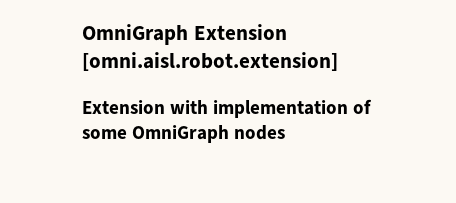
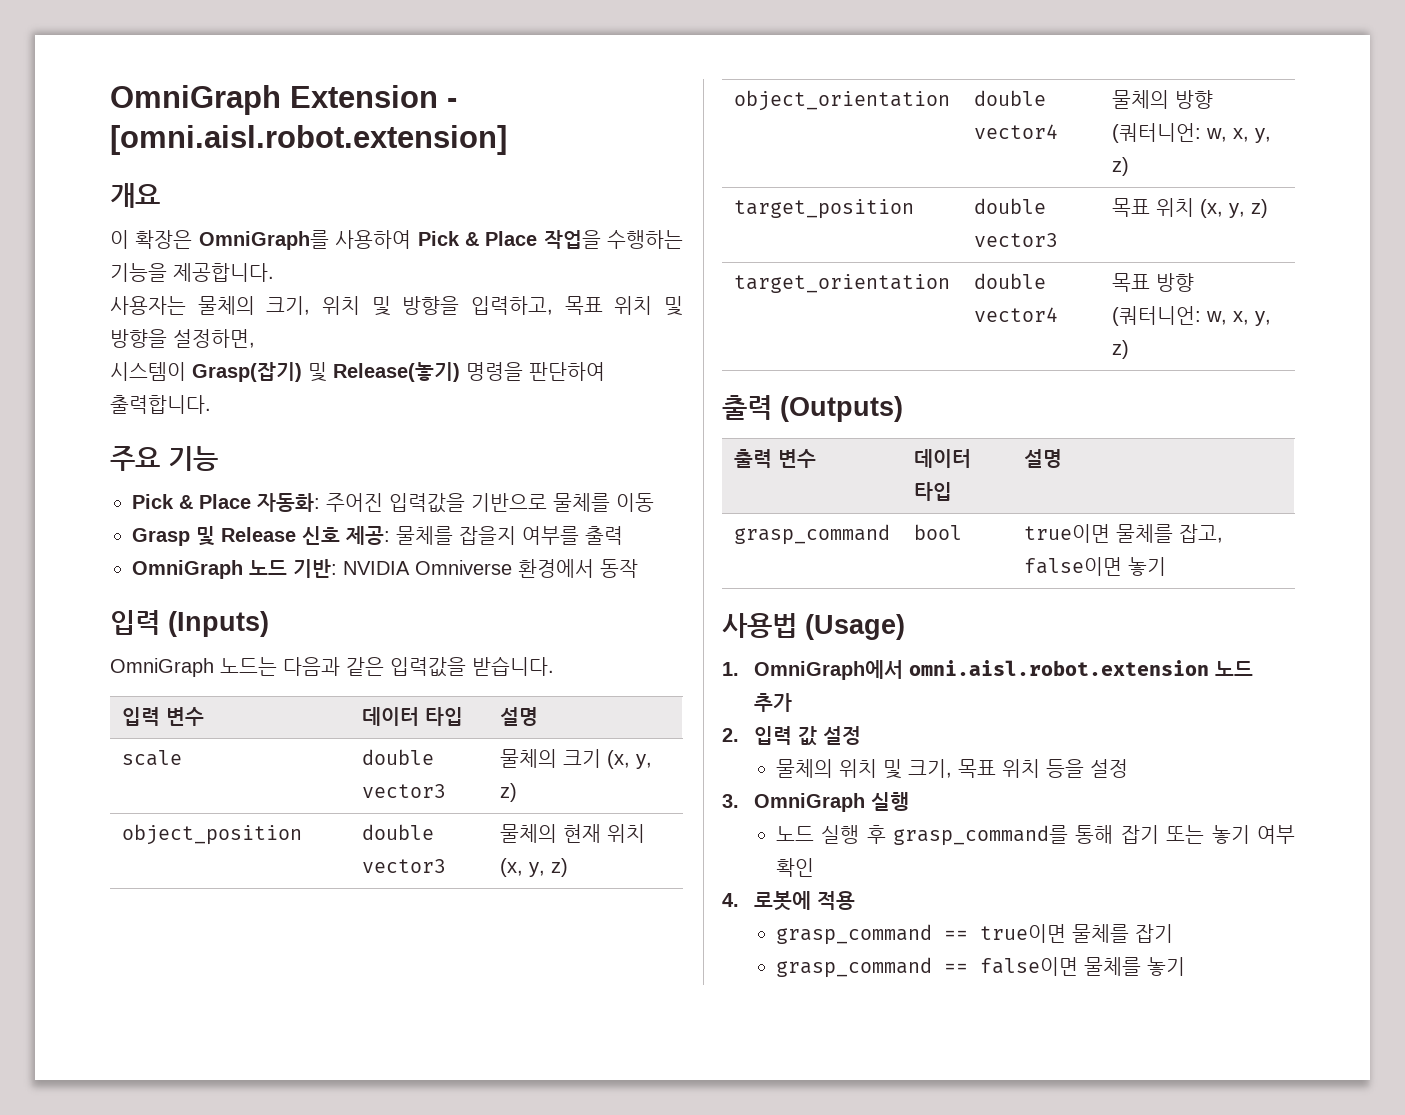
(287, 32) none -> [447,98,457,108] -
[82,99,373,118] [82,125,286,143] Extension with implementation of some OmniGraph nodes -> [110,183,160,208] [110,230,683,250] [110,263,274,282] [110,296,684,316] [110,329,255,348] [110,362,605,382] [110,395,211,414] [110,446,218,471] [132,493,654,513] [132,526,623,546] [132,559,638,579] [110,610,269,637] [110,656,554,677] [121,707,204,726] [361,707,463,726] [499,707,538,726] [121,750,182,766] [361,749,434,765] [361,784,446,798] [499,749,652,769] [499,783,517,802] [121,824,302,845] [361,824,434,840] [361,859,446,873] [499,824,645,843] [499,858,568,877] [733,90,950,111] [973,90,1046,106] [973,124,1058,139] [1111,90,1213,109] [1111,123,1271,143] [1111,157,1129,176] [733,199,914,219] [973,198,1046,214] [973,233,1058,247] [1111,198,1268,218] [733,274,950,293] [973,273,1046,289] [973,307,1058,322] [1111,273,1194,292] [1111,306,1271,326] [1111,340,1129,359] [722,395,903,422] [733,449,816,468] [913,449,971,468] [913,482,952,501] [1023,449,1062,468] [733,524,890,545] [913,524,962,540] [1023,524,1223,543] [1023,557,1166,576] [722,613,905,640] [722,660,1253,680] [753,693,792,712] [722,726,861,746] [775,759,1128,779] [722,792,909,812] [775,825,1295,846] [775,858,814,877] [722,891,855,911] [775,924,1173,945] [775,957,1185,978] 개요 // 이 확장은 OmniGraph를 사용하여 Pick & Place 작업을 수행하는 기능을 제공합니다. // 사용자는 물체의 크기, 위치 및 방향을 입력하고, 목표 위치 및 방향을 설정하면, // 시스템이 Grasp(잡기) 및 Release(놓기) 명령을 판단하여 출력합니다. // 주요 기능 // Pick & Place 자동화: 주어진 입력값을 기반으로 물체를 이동 // Grasp 및 Release 신호 제공: 물체를 잡을지 여부를 출력 // OmniGraph 노드 기반: NVIDIA Omniverse 환경에서 동작 // 입력 (Inputs) // OmniGraph 노드는 다음과 같은 입력값을 받습니다. // 입력 변수 | 데이터 타입 | 설명 // scale | double vector3 | 물체의 크기 (x, y, z) // object_position | double vector3 | 물체의 현재 위치 (x, y, z) // object_orientation | double vector4 | 물체의 방향 (쿼터니언: w, x, y, z) // target_position | double vector3 | 목표 위치 (x, y, z) // target_orientation | double vector4 | 목표 방향 (쿼터니언: w, x, y, z) // 출력 (Outputs) // 출력 변수 | 데이터 타입 | 설명 // grasp_command | bool | true이면 물체를 잡고, false이면 놓기 // 사용법 (Usage) // 1. OmniGraph에서 omni.aisl.robot.extension 노드 추가 // 2. 입력 값 설정 // 물체의 위치 및 크기, 목표 위치 등을 설정 // 3. OmniGraph 실행 // 노드 실행 후 grasp_command를 통해 잡기 또는 놓기 여부 확인 // 4. 로봇에 적용 // grasp_command == true이면 물체를 잡기 // grasp_command == false이면 물체를 놓기

